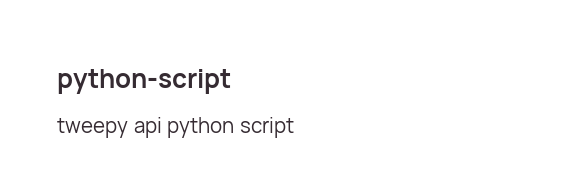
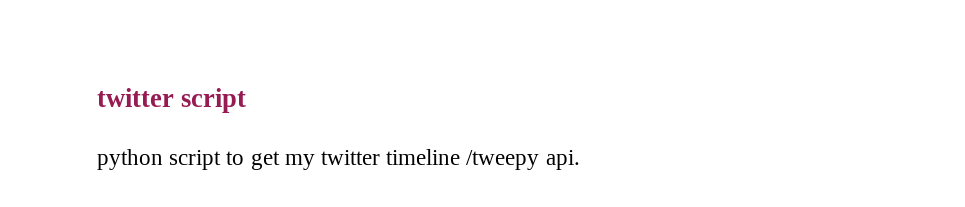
[57,69,231,94] [57,117,294,138] python-script // tweepy api python script -> [97,88,247,113] [97,149,580,170] twitter script // python script to get my twitter timeline /tweepy api.

